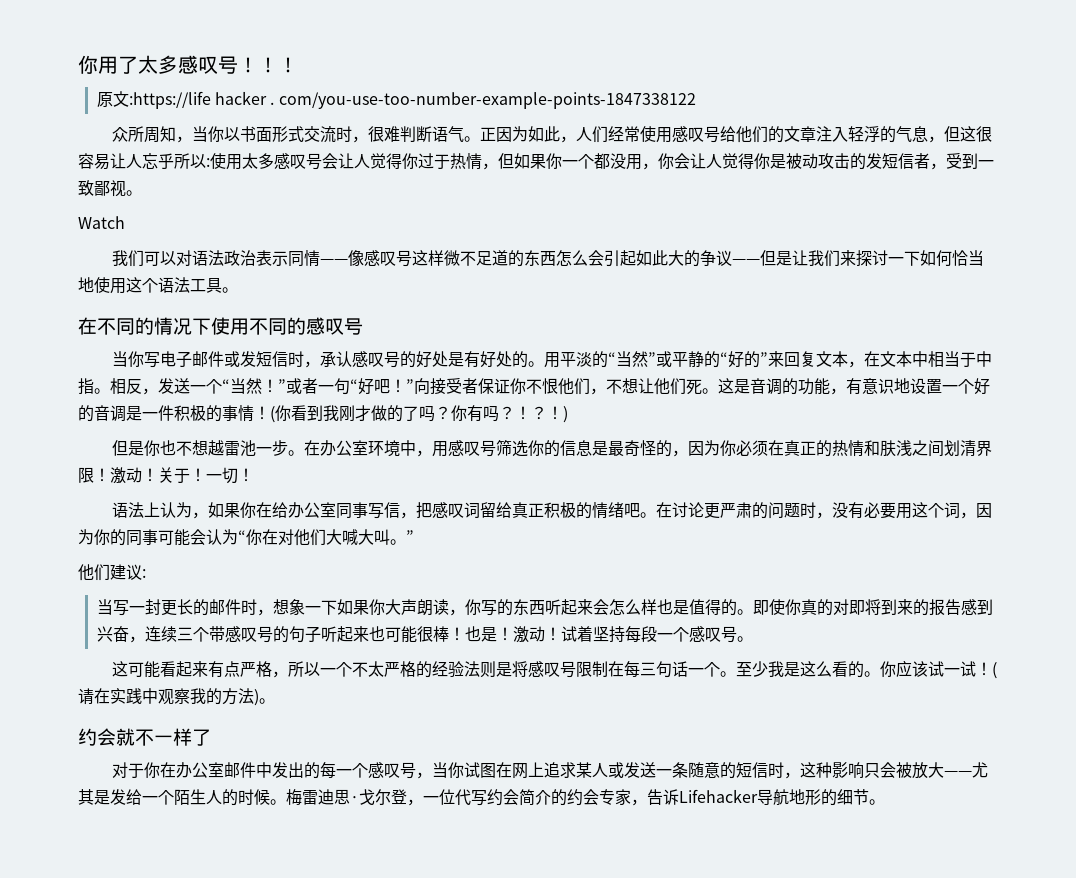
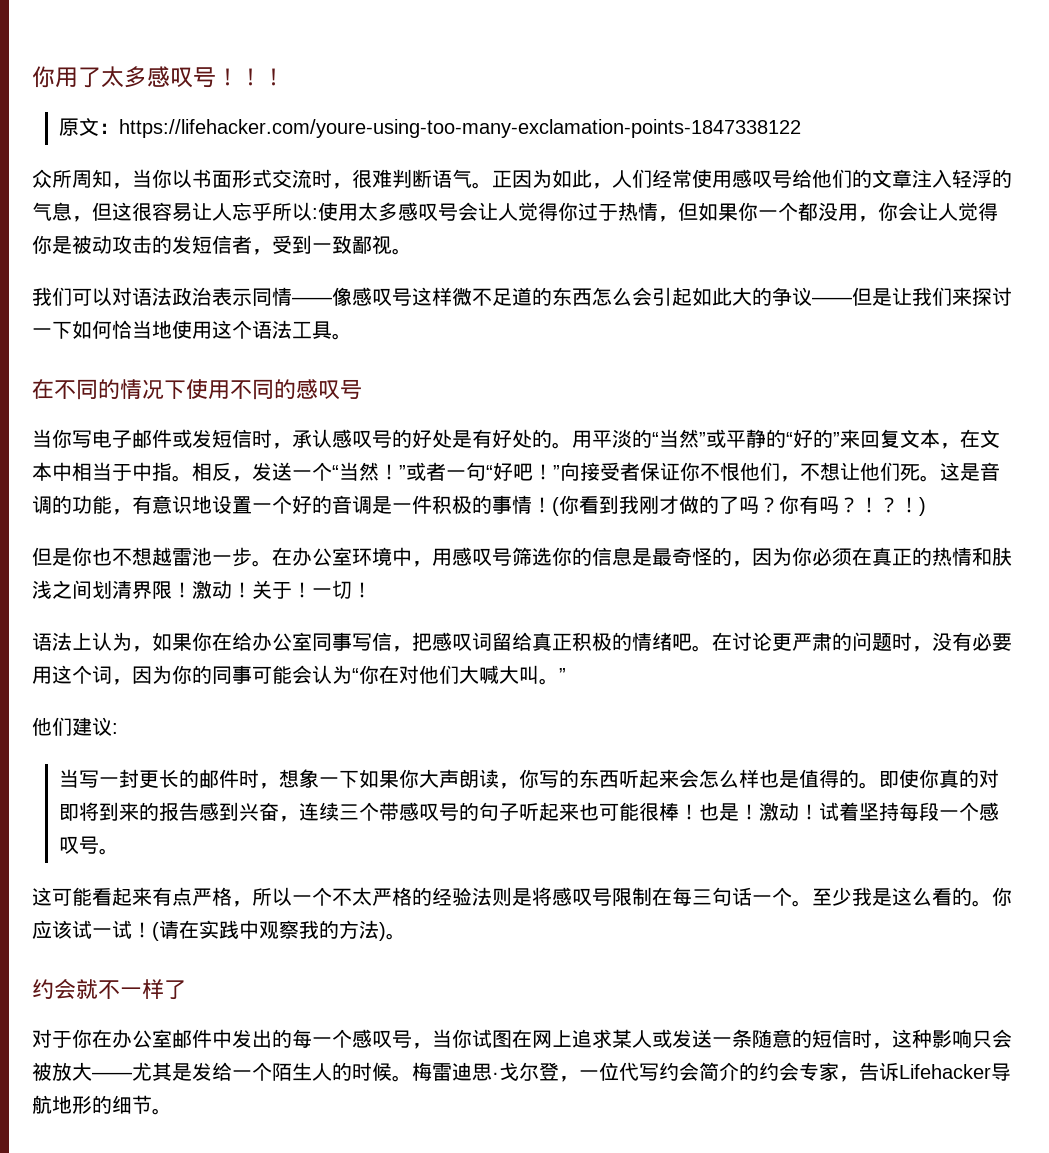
[128,91,696,109] :https://life hacker . com/you-use-too-number-example-points-1847338122 -> [98,119,801,138] ：https://lifehacker.com/youre-using-too-many-exclamation-points-1847338122
[78,216,125,229] // Watch -> (412, 251) none

